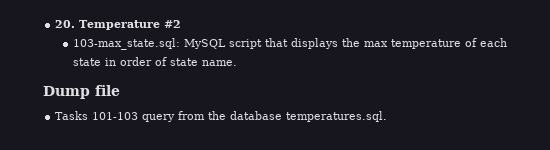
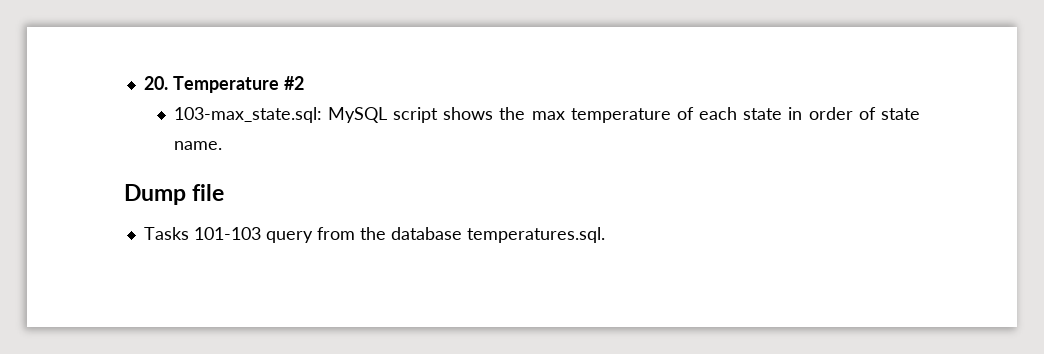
[264,38,338,49] that displays -> [443,107,494,120] shows

